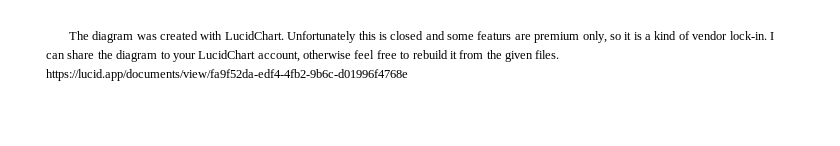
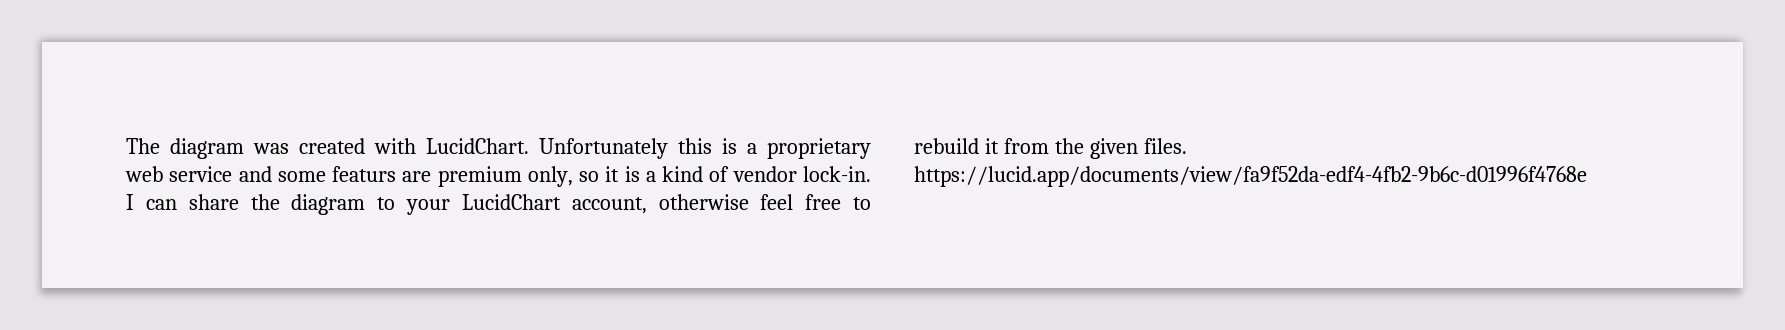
[390,31,424,40] closed -> [747,138,871,159] [125,166,233,182] a proprietary web service

